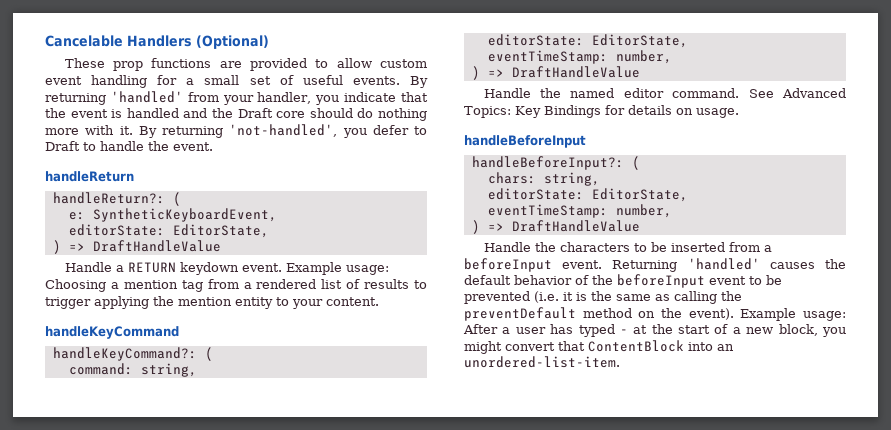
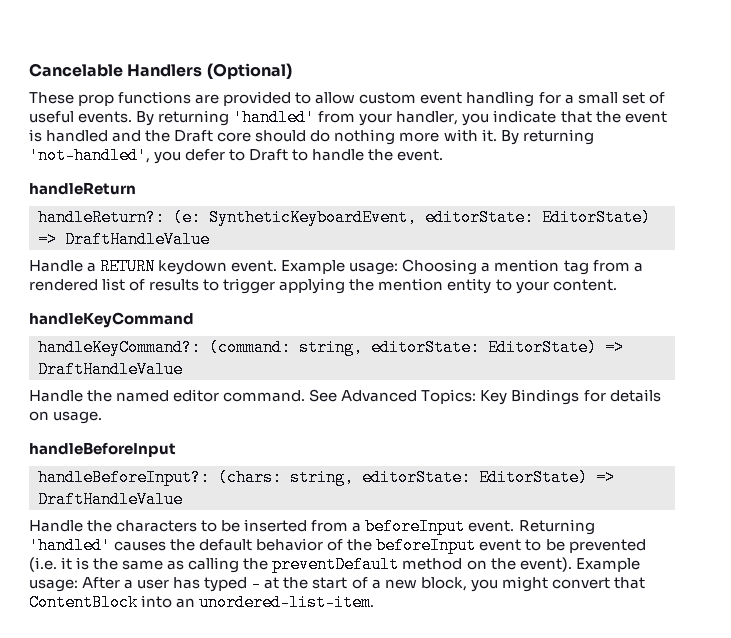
[172,192,181,206] [68,212,85,220] ( // e: -> [173,209,201,226] (e:
[68,224,269,238] [52,240,61,254] // editorState: EditorState, // ) -> [425,209,651,226] editorState: EditorState)
[204,347,213,361] [68,363,197,377] [487,34,688,48] [487,50,672,64] [471,66,480,80] ( // command: string, // editorState: EditorState, // eventTimeStamp: number, // ) -> [209,339,597,356] (command: string, editorState: EditorState)
[631,156,640,170] [487,172,600,186] [487,188,688,202] [487,204,672,218] [471,220,480,234] ( // chars: string, // editorState: EditorState, // eventTimeStamp: number, // ) -> [218,469,588,486] (chars: string, editorState: EditorState)

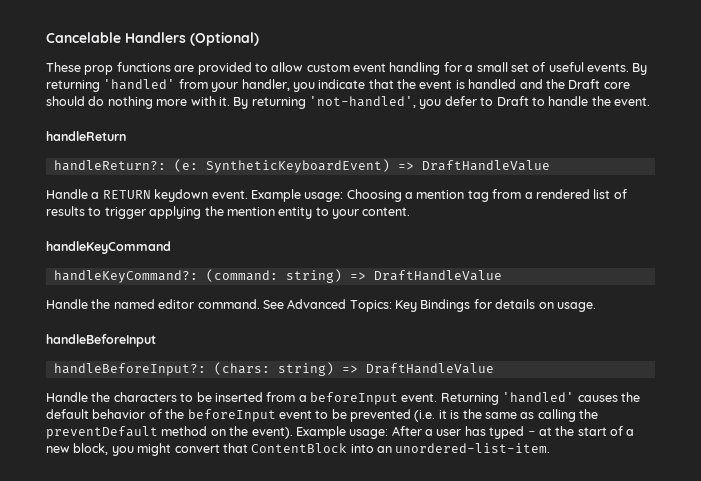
[209,209,651,226] SyntheticKeyboardEvent, editorState: EditorState) -> [205,159,390,173] SyntheticKeyboardEvent)
[299,339,597,356] string, editorState: EditorState) -> [285,269,342,283] string)
[290,469,588,486] string, editorState: EditorState) -> [277,362,334,376] string)

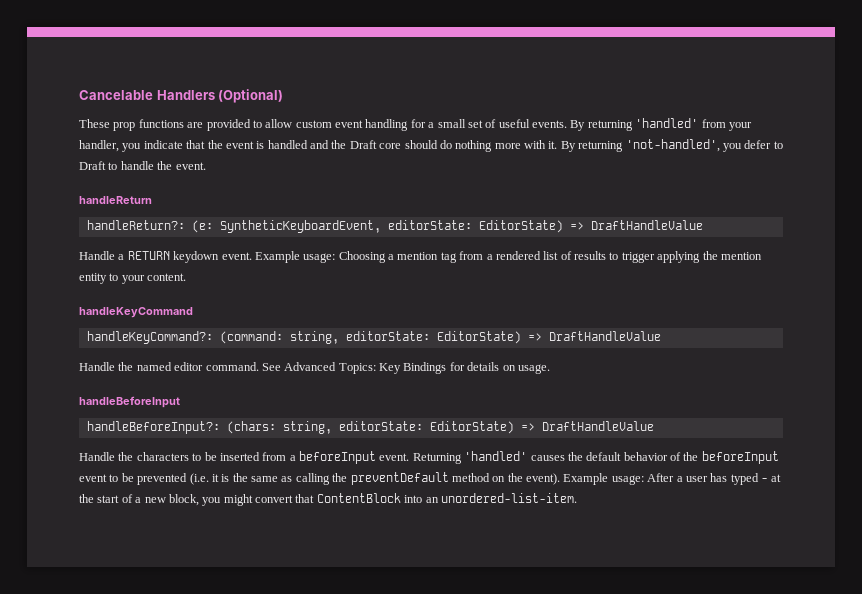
[205,159,390,173] SyntheticKeyboardEvent) -> [219,220,563,233] SyntheticKeyboardEvent, editorState: EditorState)
[285,269,342,283] string) -> [289,331,521,344] string, editorState: EditorState)
[277,362,334,376] string) -> [282,421,514,434] string, editorState: EditorState)

